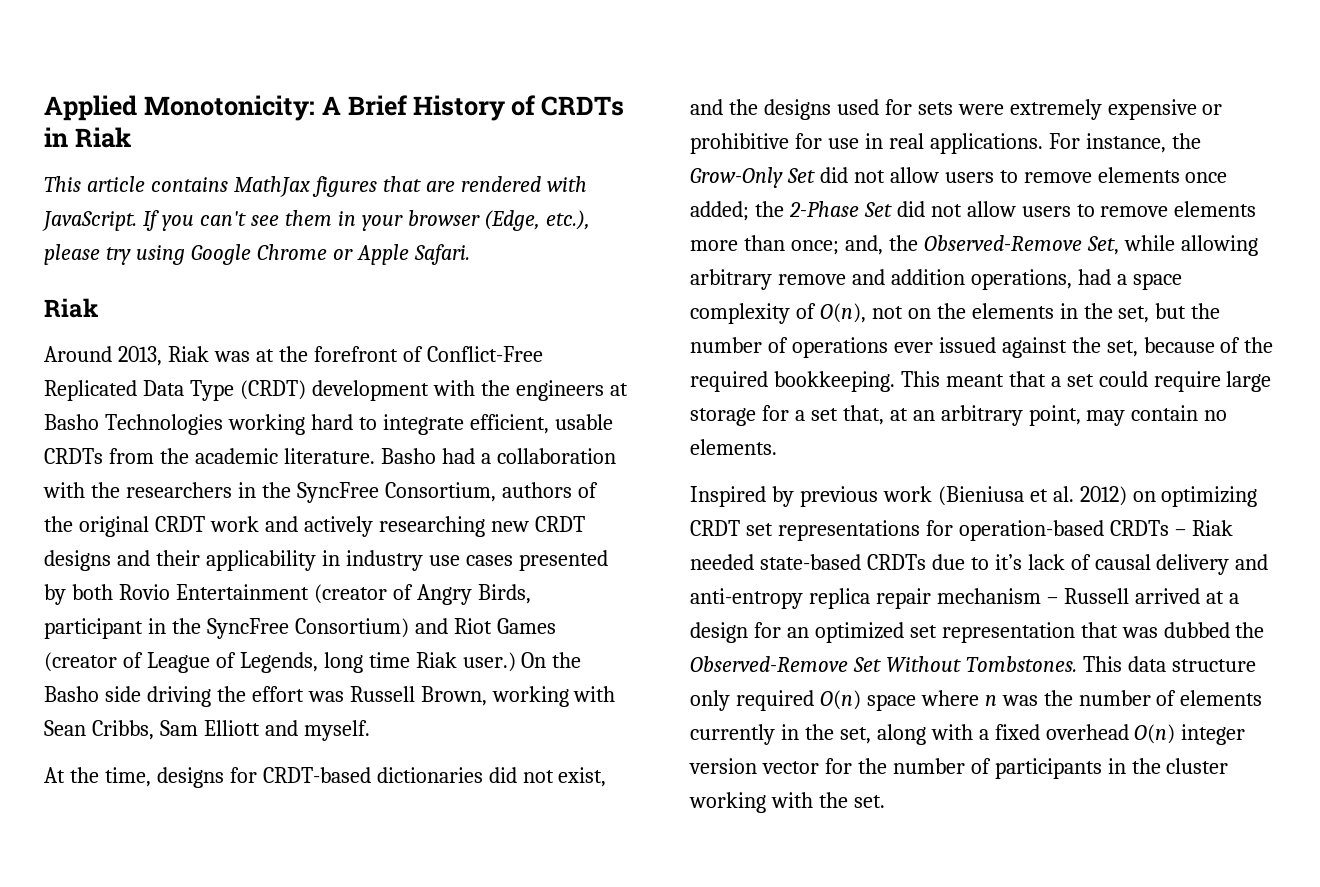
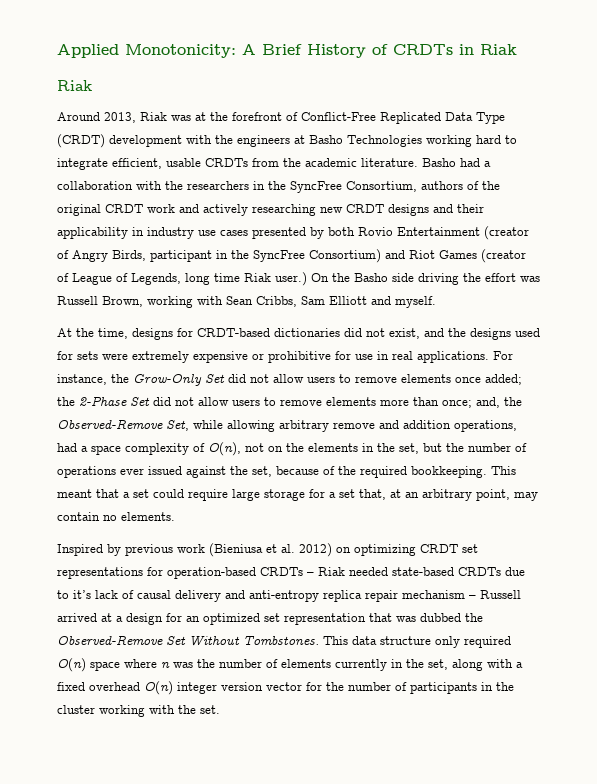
[44,176,587,197] [42,210,591,231] [44,244,470,265] // This article contains MathJax figures that are rendered with JavaScript. If you can't see them in your browser (Edge, etc.), please try using Google Chrome or Apple Safari. -> (517, 49) none

